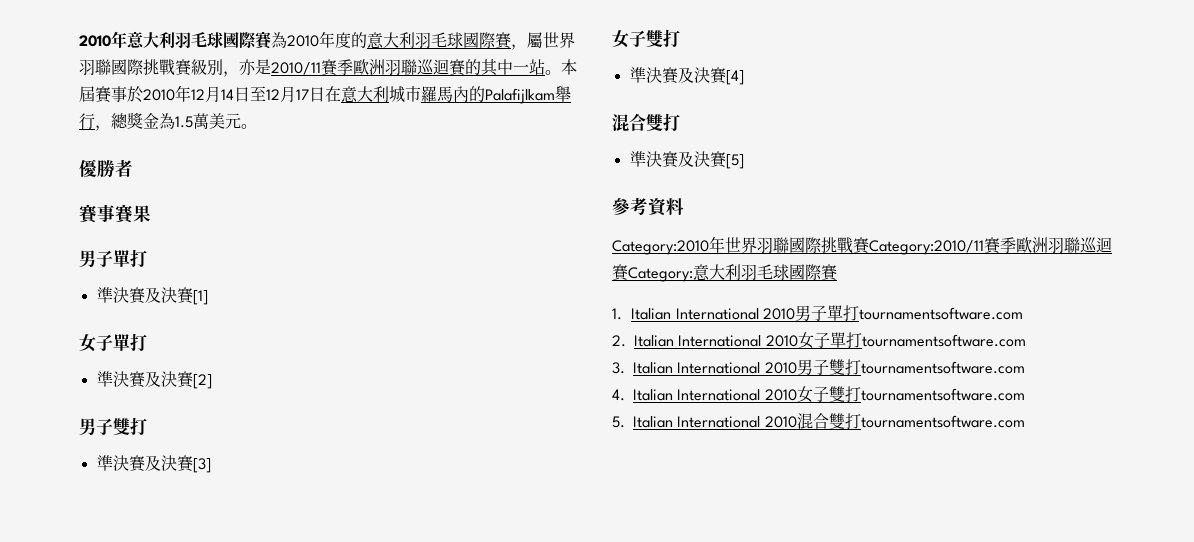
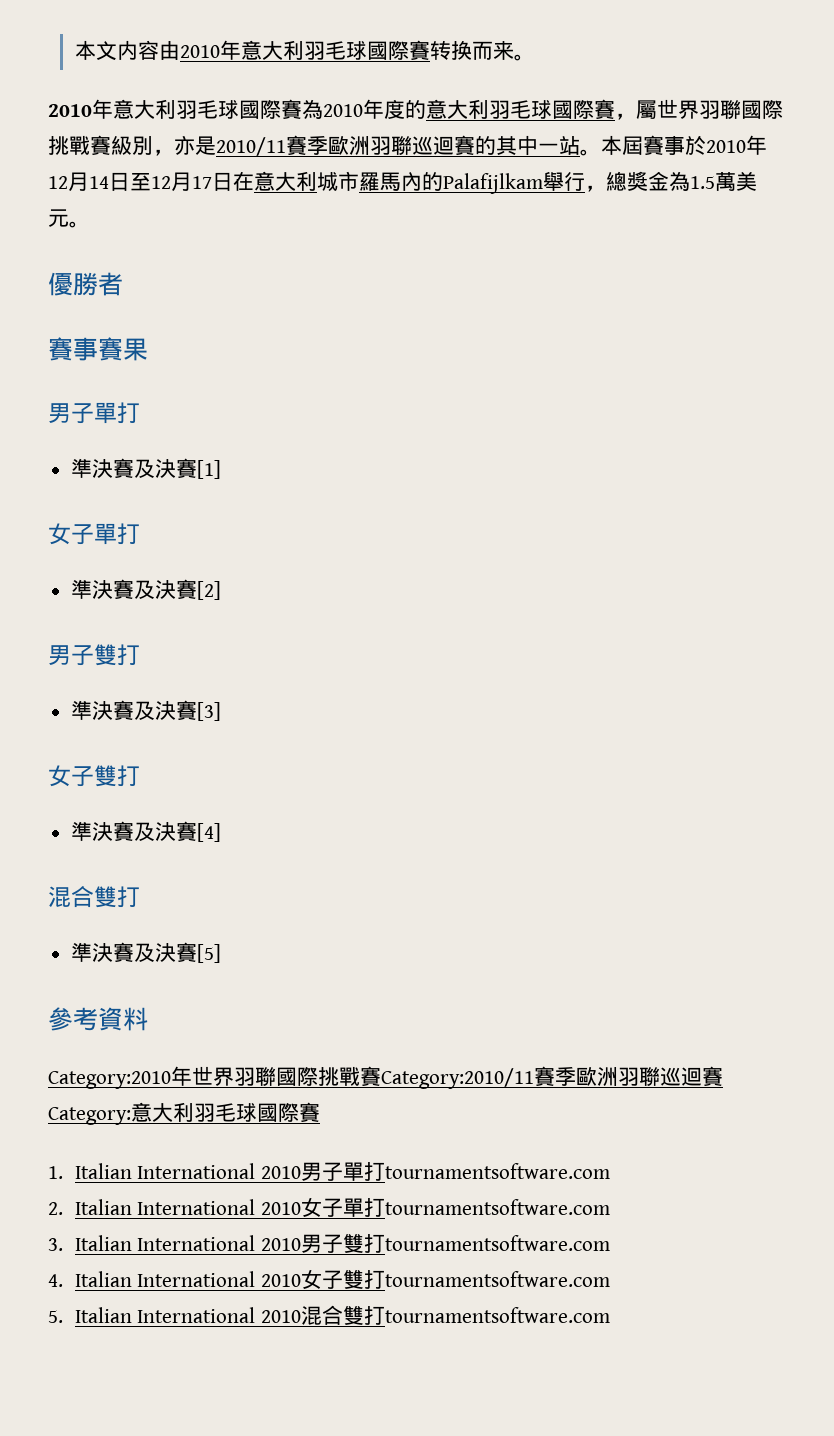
(79, 41) none -> [74,40,535,61] 本文内容由2010年意大利羽毛球國際賽转换而来。 //

